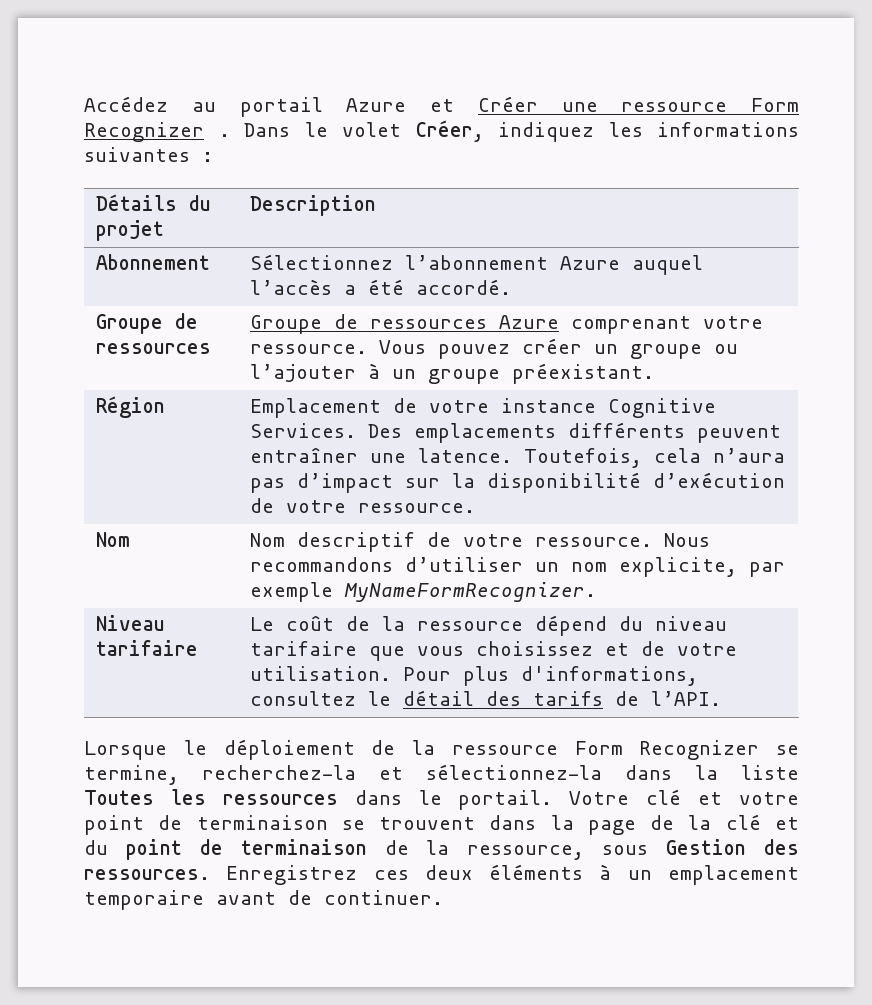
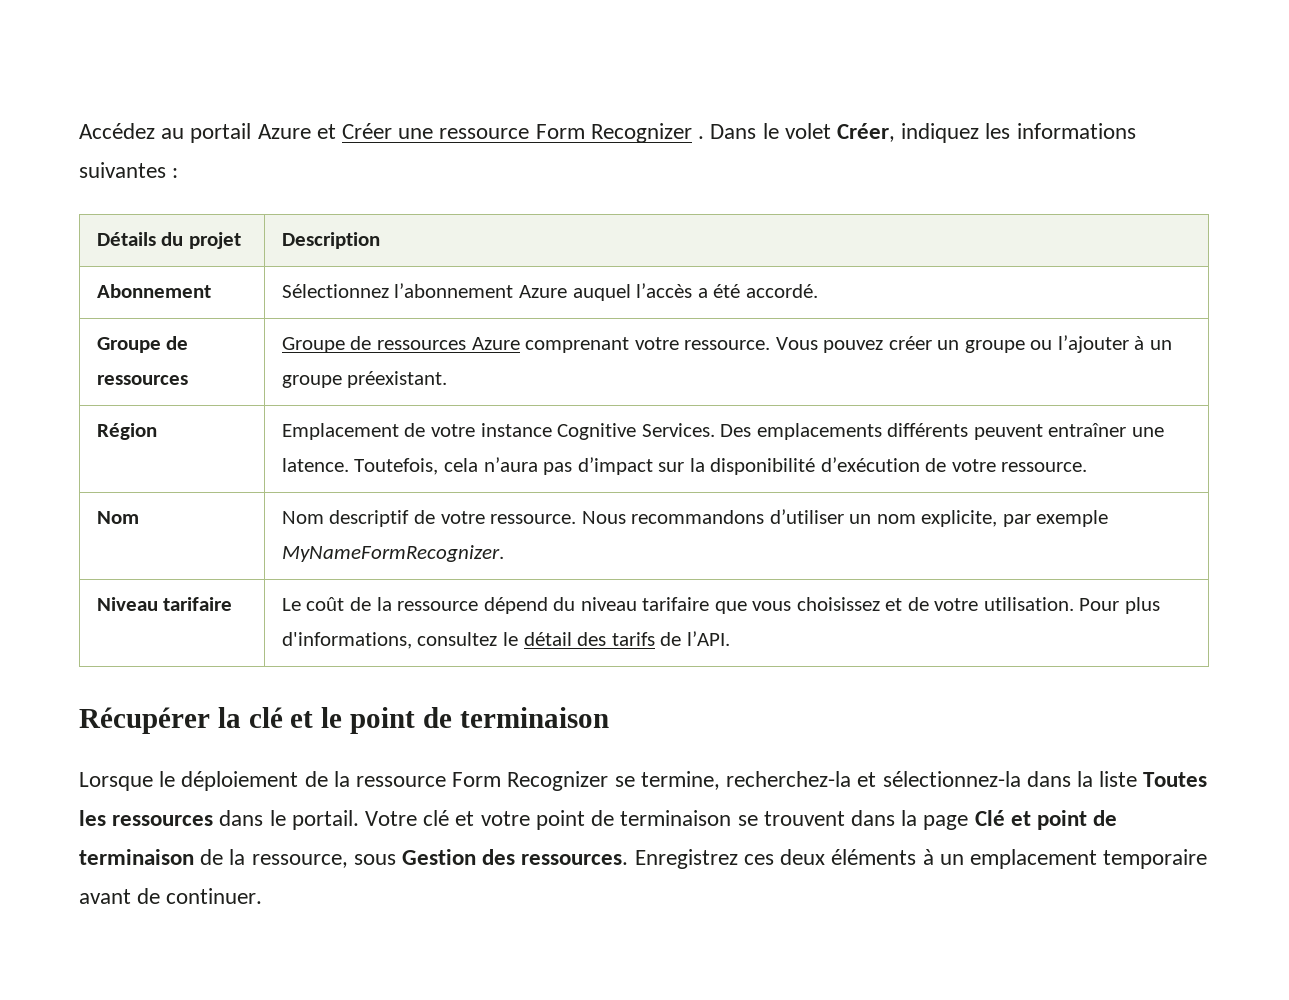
(722, 698) none -> [79,707,609,734] // Récupérer la clé et le point de terminaison
[650,814,799,830] [84,840,108,855] de la clé et du -> [974,810,1031,826] Clé et

